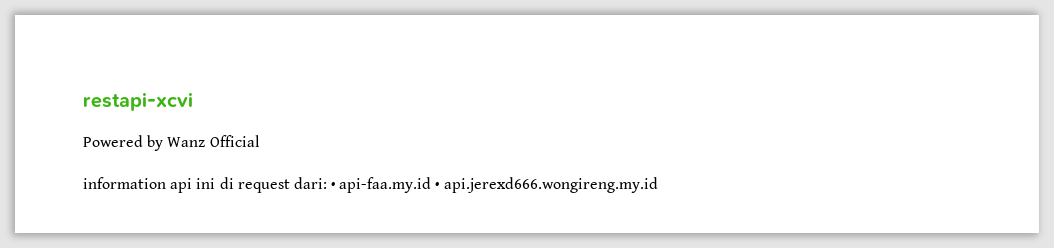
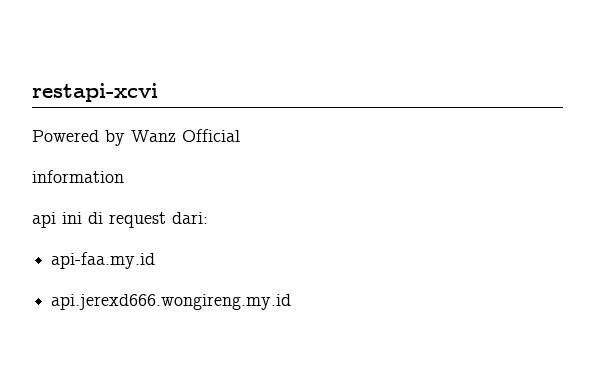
(166, 183) none -> (124, 176) //
[331,182,336,189] • -> (208, 218) //
[435,182,440,189] • -> (156, 260) //

